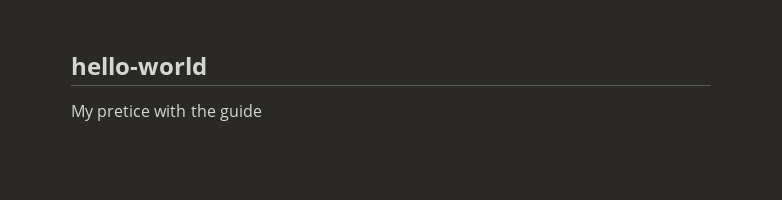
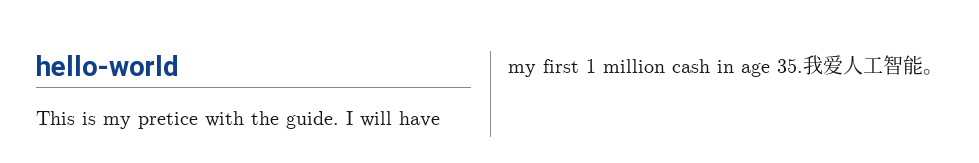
[71,104,262,121] My pretice with the guide -> [36,111,440,129] [508,55,943,77] This is my pretice with the guide. I will have my first 1 million cash in age 35.我爱人工智能。

